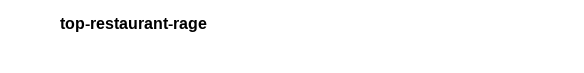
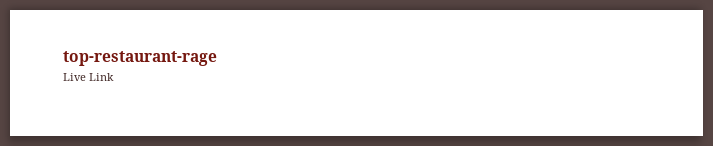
(207, 25) none -> [63,73,114,81] // Live Link

